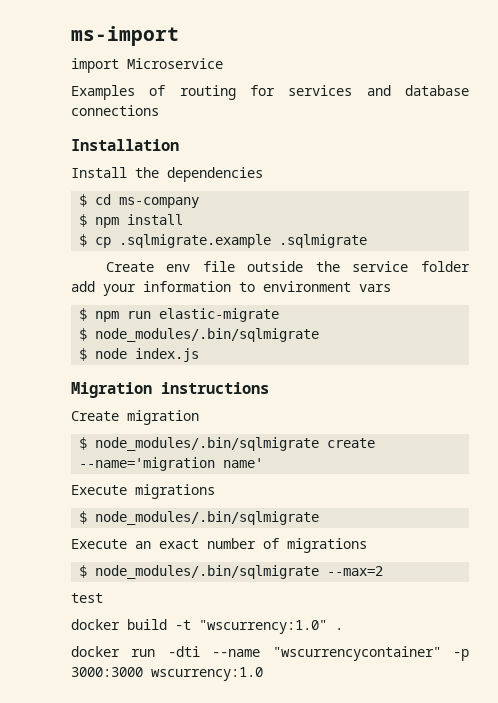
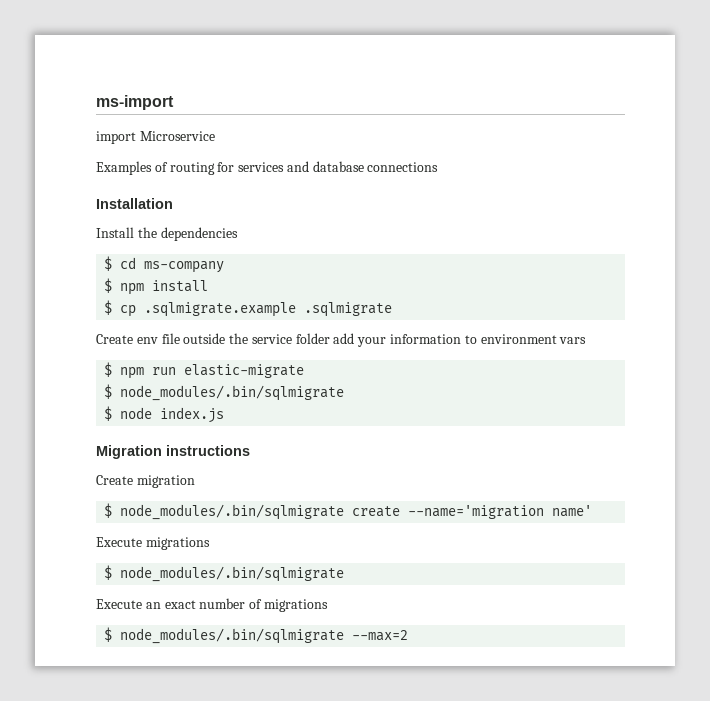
[71,593,103,603] [71,619,343,634] [71,646,469,661] [71,667,263,681] // test // docker build -t "wscurrency:1.0" . // docker run -dti --name "wscurrencycontainer" -p 3000:3000 wscurrency:1.0 -> (409, 635) none

